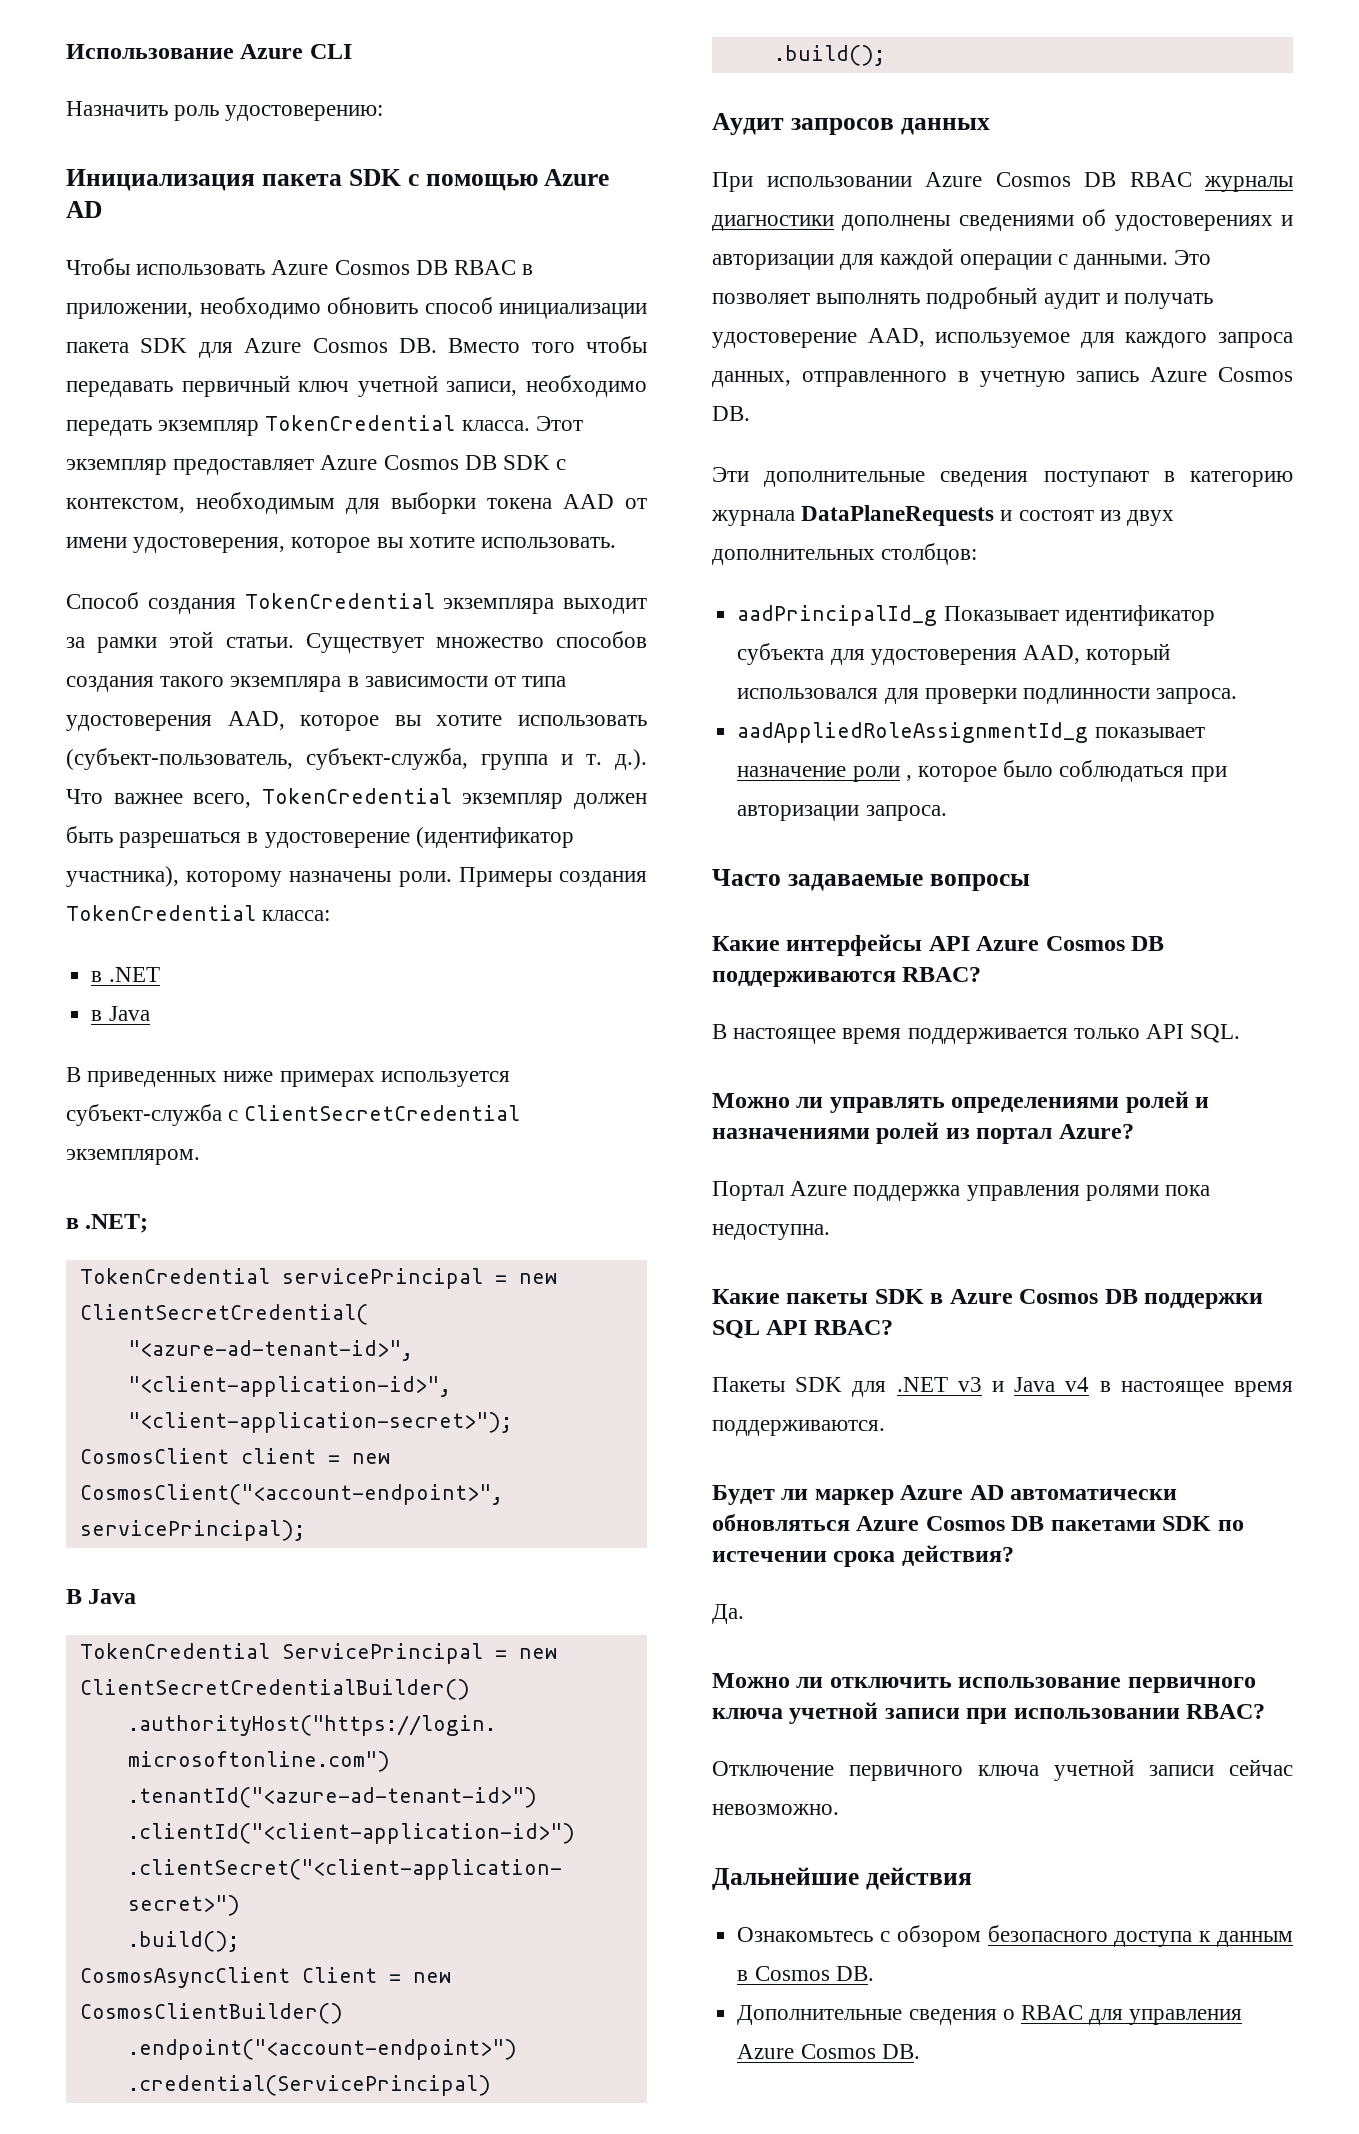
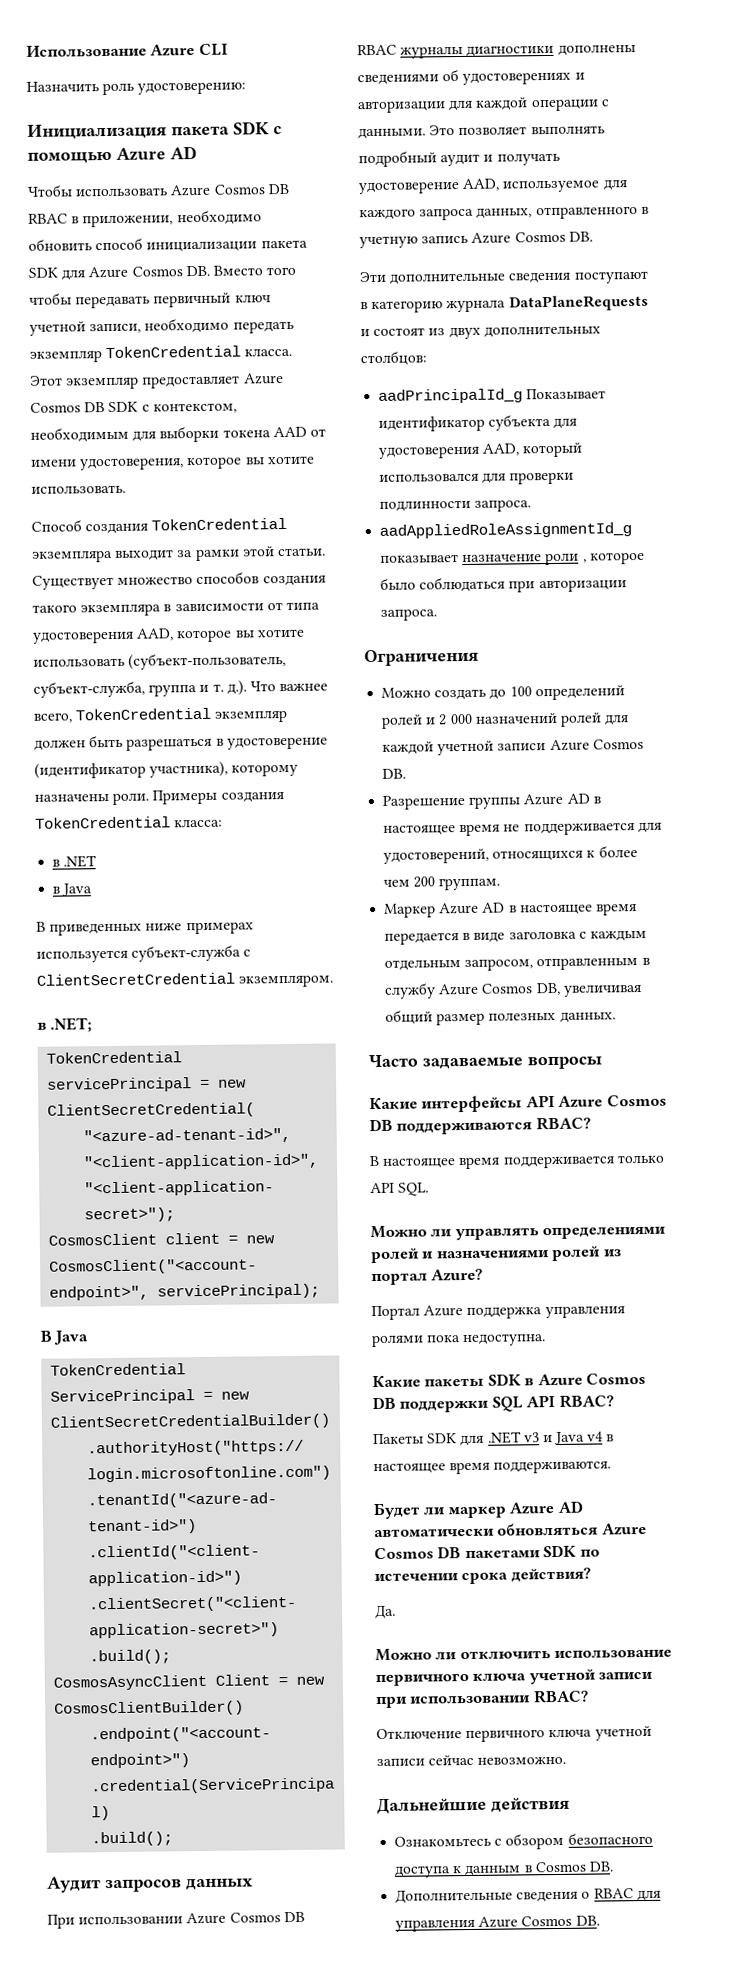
(947, 813) none -> [364,648,479,667] [381,685,625,701] [381,712,630,729] [382,738,644,756] [382,768,407,779] [382,793,601,810] [383,822,662,837] [383,845,638,864] [383,876,501,891] [384,902,637,918] [384,930,647,945] [384,957,650,971] [384,982,642,999] [385,1009,616,1026] // Ограничения // Можно создать до 100 определений ролей и 2 000 назначений ролей для каждой учетной записи Azure Cosmos DB. // Разрешение группы Azure AD в настоящее время не поддерживается для удостоверений, относящихся к более чем 200 группам. // Маркер Azure AD в настоящее время передается в виде заголовка с каждым отдельным запросом, отправленным в службу Azure Cosmos DB, увеличивая общий размер полезных данных.

